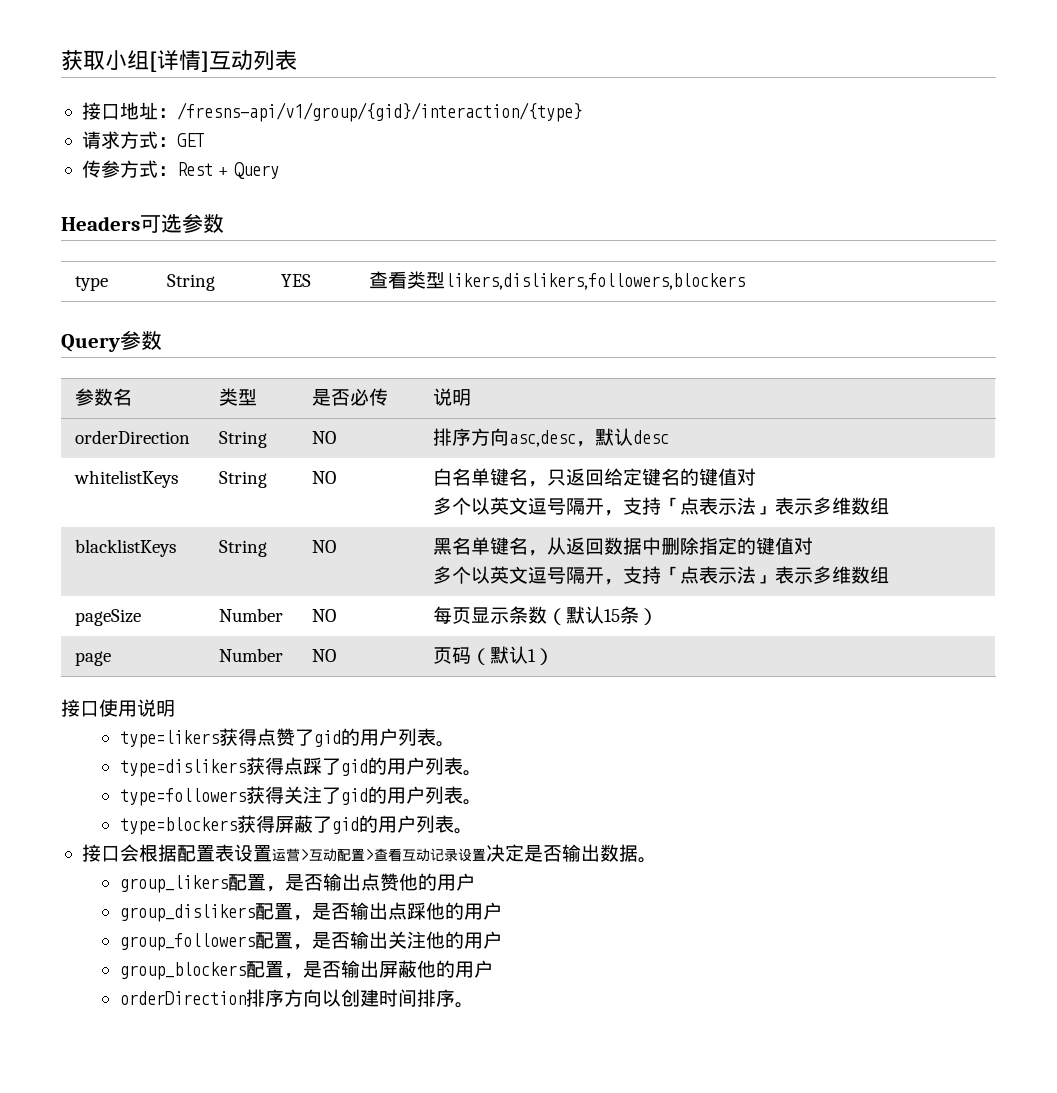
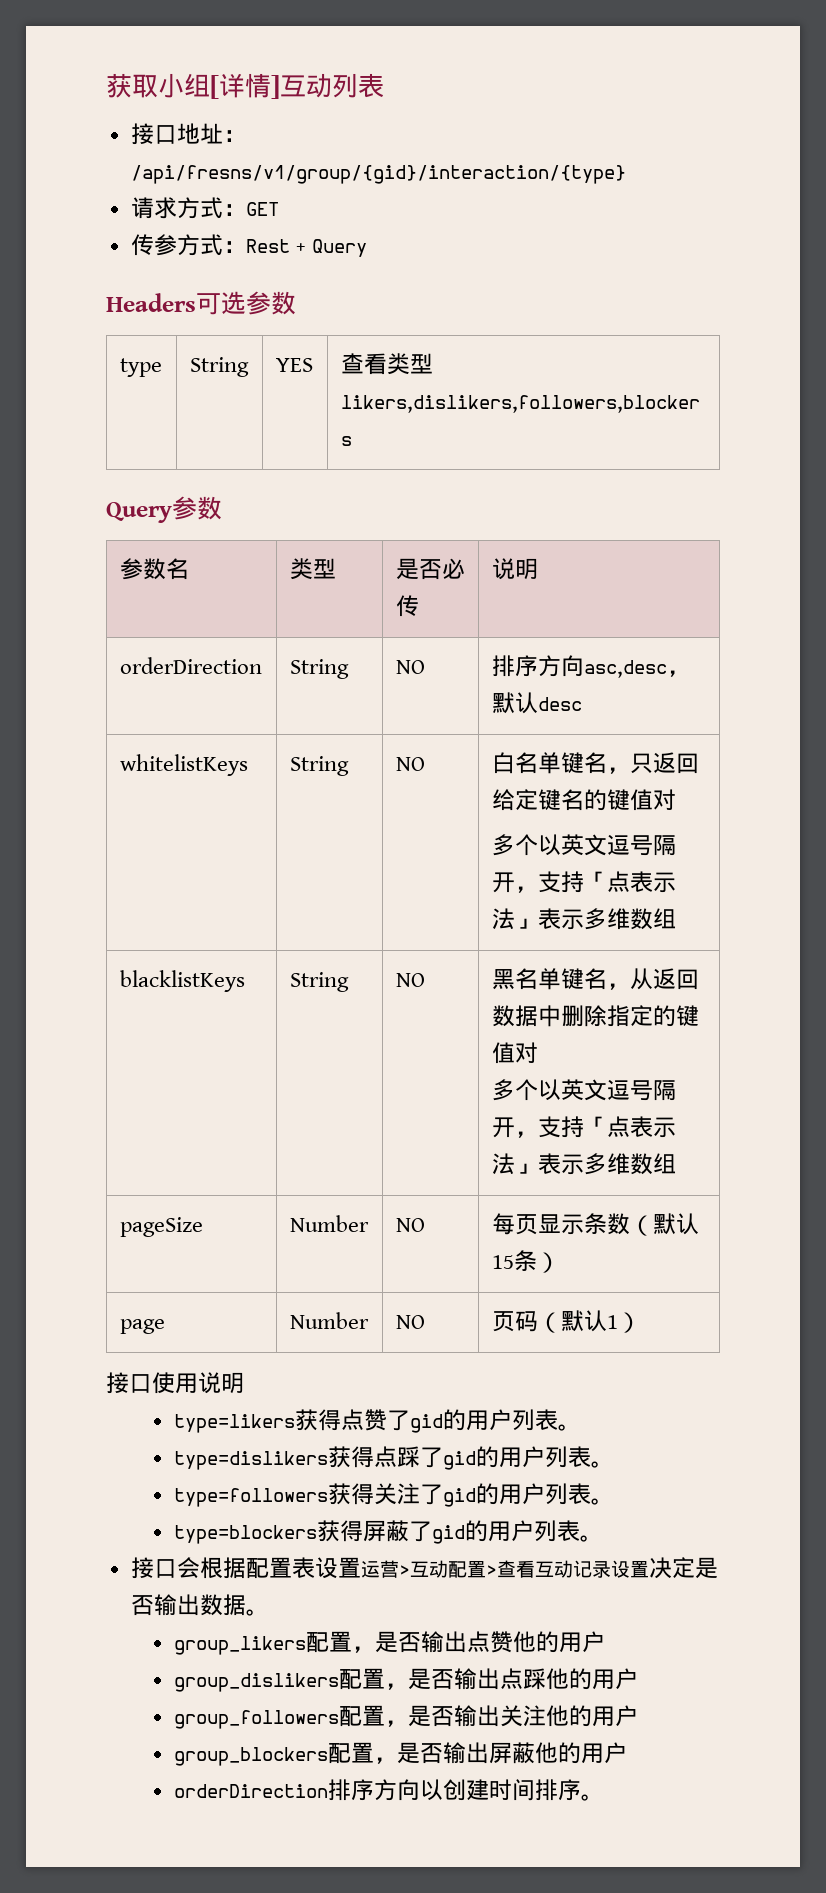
[176,102,582,122] /fresns-api/v1/group/{gid}/interaction/{type} -> [130,165,626,184] /api/fresns/v1/group/{gid}/interaction/{type}

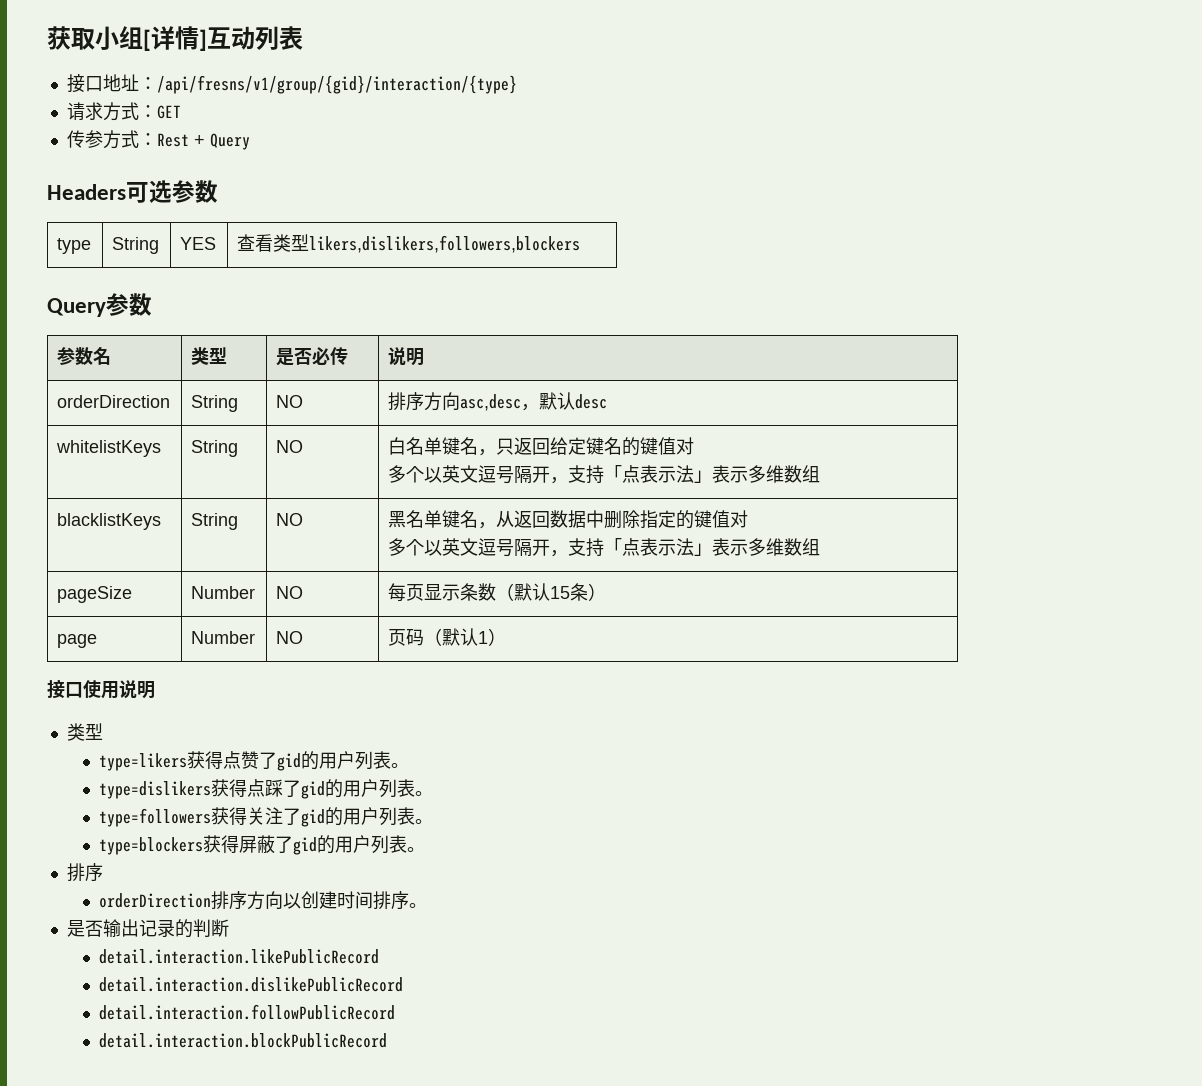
(244, 1383) none -> [66,723,103,741] // 类型
[130,1557,718,1579] [130,1594,269,1616] [174,1631,606,1655] [174,1668,639,1692] [174,1705,639,1729] [174,1742,628,1766] 接口会根据配置表设置运营>互动配置>查看互动记录设置决定是否输出数据。 // group_likers配置，是否输出点赞他的用户 // group_dislikers配置，是否输出点踩他的用户 // group_followers配置，是否输出关注他的用户 // group_blockers配置，是否输出屏蔽他的用户 -> [66,863,103,882] 排序
(605, 1797) none -> [66,919,229,938] [99,949,380,964] [99,977,404,992] [99,1004,396,1020] [99,1033,388,1048] // 是否输出记录的判断 // detail.interaction.likePublicRecord // detail.interaction.dislikePublicRecord // detail.interaction.followPublicRecord // detail.interaction.blockPublicRecord

